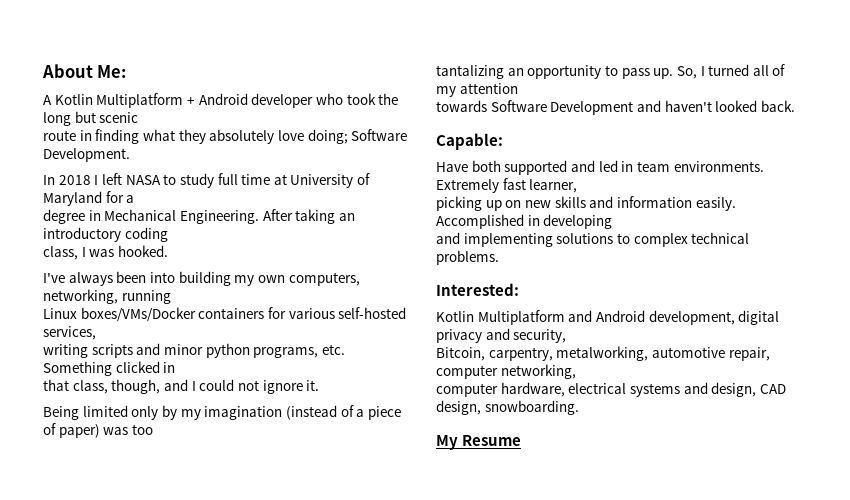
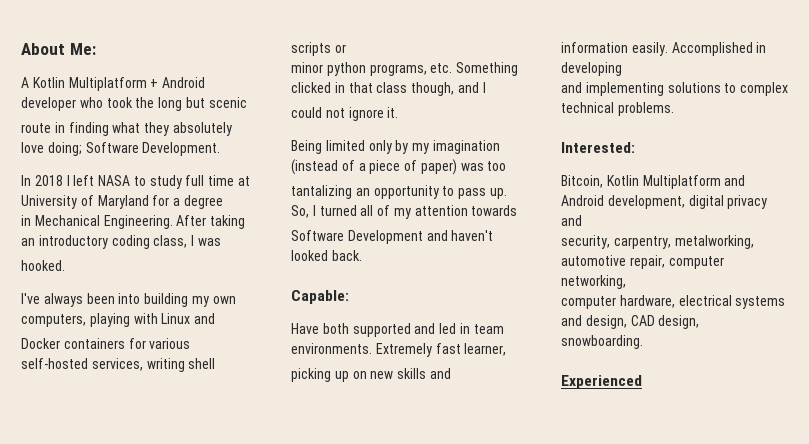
[43,209,85,224] // degree -> [183,195,223,209] degree //
(168, 234) // -> (150, 242) none
(115, 253) none -> (221, 242) //
[43,289,171,304] [43,307,196,322] networking, running // Linux boxes/VMs/Docker -> [89,313,216,327] [21,338,60,349] playing with Linux and // Docker
[43,343,161,358] // writing scripts and -> [146,358,216,372] [291,42,346,56] writing shell scripts or //
[43,379,108,394] // that class, -> [348,82,408,93] that class
(196, 386) none -> (486, 87) //
[436,100,487,112] // towards -> [471,205,518,216] towards //
(519, 289) none -> [561,175,603,188] Bitcoin,
(510, 334) none -> (582, 220) //
[436,347,485,361] // Bitcoin, -> (610, 242) none
(481, 407) none -> (700, 322) //
[436,435,522,450] My Resume -> [561,375,642,389] Experienced

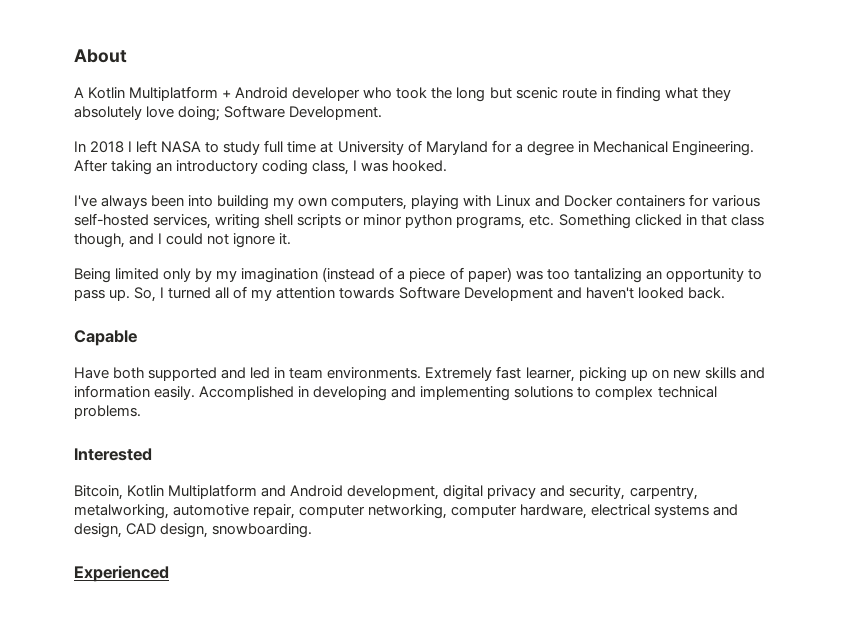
[69,43,96,55] Me: -> (127, 56) none
(247, 102) // -> (558, 93) none
(223, 202) // -> (574, 148) none
(221, 242) // -> (389, 167) none
(216, 318) // -> (560, 201) none
(346, 48) // -> (361, 221) none
(486, 87) // -> (163, 238) none
(507, 166) // -> (570, 274) none
(518, 210) // -> (395, 293) none
[291,290,349,304] Capable: -> [74,330,137,346] Capable
(507, 349) // -> (575, 374) none
(622, 69) // -> (388, 393) none
[561,142,635,153] Interested: -> [74,448,152,461] Interested
(582, 220) // -> (566, 491) none
(626, 282) // -> (448, 511) none
(700, 322) // -> (209, 530) none

